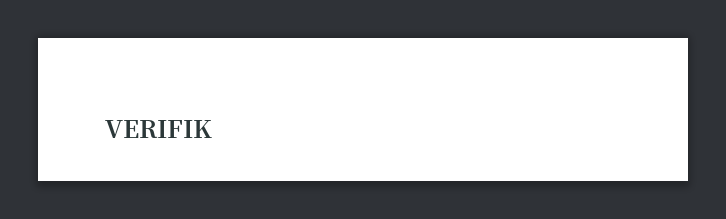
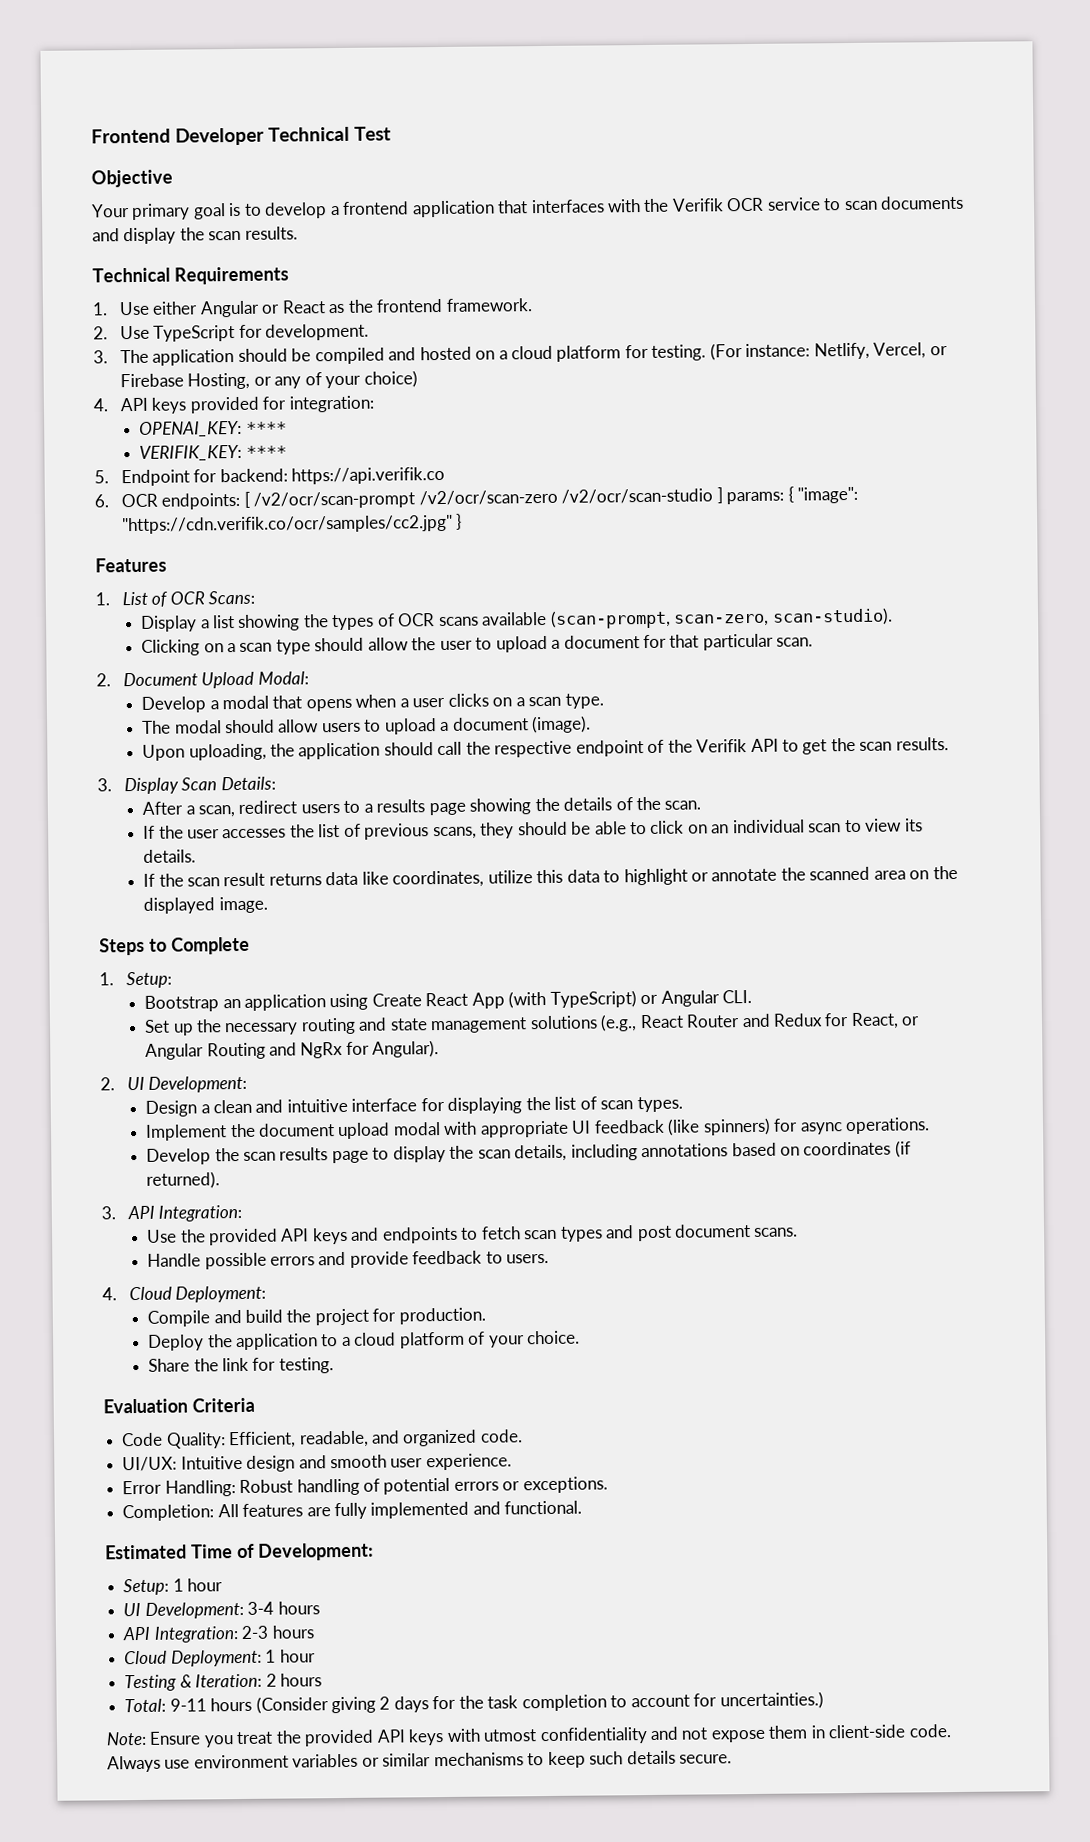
[105,120,212,138] VERIFIK -> [91,126,392,146] [91,169,173,188] [91,195,965,221] [92,226,298,245] [92,266,289,285] [92,298,533,318] [93,323,370,342] [93,342,948,366] [119,370,418,390] [93,395,375,414] [139,420,287,437] [139,444,287,461] [94,466,446,487] [94,486,859,510] [121,513,463,535] [95,557,167,573] [95,590,256,607] [140,607,893,632] [141,633,814,656] [96,671,309,689] [141,693,604,713] [142,715,592,735] [142,737,949,761] [97,776,276,795] [142,796,702,818] [143,818,923,840] [143,849,197,863] [143,865,958,888] [143,896,268,914] [99,936,250,956] [99,971,172,989] [144,989,753,1012] [144,1012,921,1036] [145,1040,440,1060] [100,1075,248,1093] [145,1096,683,1117] [145,1117,930,1141] [146,1140,911,1165] [146,1171,221,1189] [101,1204,243,1222] [147,1224,799,1246] [147,1250,550,1270] [102,1285,267,1303] [147,1307,486,1327] [148,1330,581,1351] [148,1357,334,1374] [103,1397,255,1414] [121,1429,523,1449] [122,1453,512,1472] [122,1476,608,1497] [122,1500,583,1522] [105,1542,374,1561] [123,1578,224,1596] [123,1601,320,1619] [122,1625,314,1643] [124,1649,316,1667] [124,1673,322,1692] [124,1691,824,1714] [106,1724,951,1748] [107,1750,733,1773] Frontend Developer Technical Test // Objective // Your primary goal is to develop a frontend application that interfaces with the Verifik OCR service to scan documents and display the scan results. // Technical Requirements // 1. Use either Angular or React as the frontend framework. // 2. Use TypeScript for development. // 3. The application should be compiled and hosted on a cloud platform for testing. (For instance: Netlify, Vercel, or Firebase Hosting, or any of your choice) // 4. API keys provided for integration: // OPENAI_KEY: **** // VERIFIK_KEY: **** // 5. Endpoint for backend: https://api.verifik.co // 6. OCR endpoints: [ /v2/ocr/scan-prompt /v2/ocr/scan-zero /v2/ocr/scan-studio ] params: { "image": "https://cdn.verifik.co/ocr/samples/cc2.jpg" } // Features // 1. List of OCR Scans: // Display a list showing the types of OCR scans available (scan-prompt, scan-zero, scan-studio). // Clicking on a scan type should allow the user to upload a document for that particular scan. // 2. Document Upload Modal: // Develop a modal that opens when a user clicks on a scan type. // The modal should allow users to upload a document (image). // Upon uploading, the application should call the respective endpoint of the Verifik API to get the scan results. // 3. Display Scan Details: // After a scan, redirect users to a results page showing the details of the scan. // If the user accesses the list of previous scans, they should be able to click on an individual scan to view its details. // If the scan result returns data like coordinates, utilize this data to highlight or annotate the scanned area on the displayed image. // Steps to Complete // 1. Setup: // Bootstrap an application using Create React App (with TypeScript) or Angular CLI. // Set up the necessary routing and state management solutions (e.g., React Router and Redux for React, or Angular Routing and NgRx for Angular). // 2. UI Development: // Design a clean and intuitive interface for displaying the list of scan types. // Implement the document upload modal with appropriate UI feedback (like spinners) for async operations. // Develop the scan results page to display the scan details, including annotations based on coordinates (if returned). // 3. API Integration: // Use the provided API keys and endpoints to fetch scan types and post document scans. // Handle possible errors and provide feedback to users. // 4. Cloud Deployment: // Compile and build the project for production. // Deploy the application to a cloud platform of your choice. // Share the link for testing. // Evaluation Criteria // Code Quality: Efficient, readable, and organized code. // UI/UX: Intuitive design and smooth user experience. // Error Handling: Robust handling of potential errors or exceptions. // Completion: All features are fully implemented and functional. // Estimated Time of Development: // Setup: 1 hour // UI Development: 3-4 hours // API Integration: 2-3 hours // Cloud Deployment: 1 hour // Testing & Iteration: 2 hours // Total: 9-11 hours (Consider giving 2 days for the task completion to account for uncertainties.) // Note: Ensure you treat the provided API keys with utmost confidentiality and not expose them in client-side code. Always use environment variables or similar mechanisms to keep such details secure.

